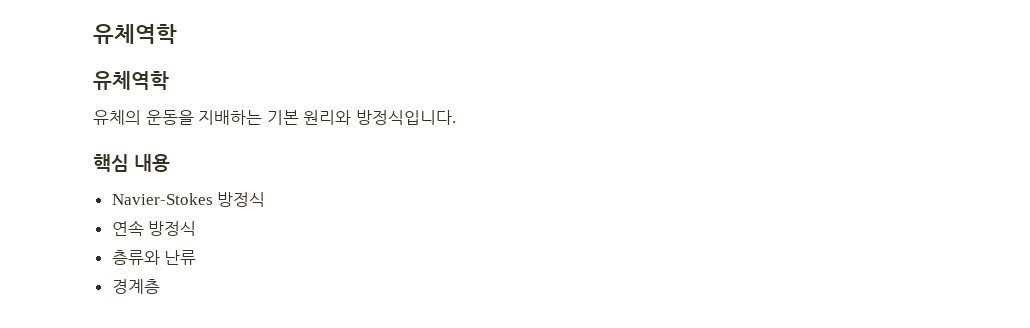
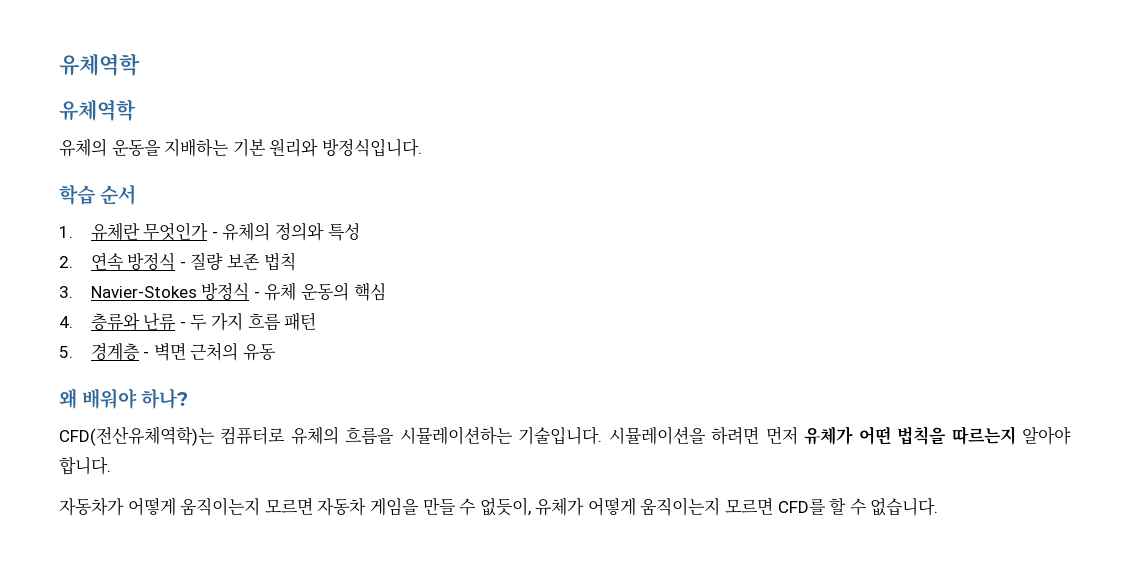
[93,154,170,172] [111,192,266,207] [111,220,197,236] [111,250,197,265] [111,279,160,294] 핵심 내용 // Navier-Stokes 방정식 // 연속 방정식 // 층류와 난류 // 경계층 -> [59,184,137,205] [59,222,360,241] [59,252,296,271] [59,282,386,301] [59,312,317,331] [59,342,276,361] [59,388,189,409] [59,426,1071,446] [59,457,111,475] [59,497,939,516] 학습 순서 // 1. 유체란 무엇인가 - 유체의 정의와 특성 // 2. 연속 방정식 - 질량 보존 법칙 // 3. Navier-Stokes 방정식 - 유체 운동의 핵심 // 4. 층류와 난류 - 두 가지 흐름 패턴 // 5. 경계층 - 벽면 근처의 유동 // 왜 배워야 하나? // CFD(전산유체역학)는 컴퓨터로 유체의 흐름을 시뮬레이션하는 기술입니다. 시뮬레이션을 하려면 먼저 유체가 어떤 법칙을 따르는지 알아야 합니다. // 자동차가 어떻게 움직이는지 모르면 자동차 게임을 만들 수 없듯이, 유체가 어떻게 움직이는지 모르면 CFD를 할 수 없습니다.

